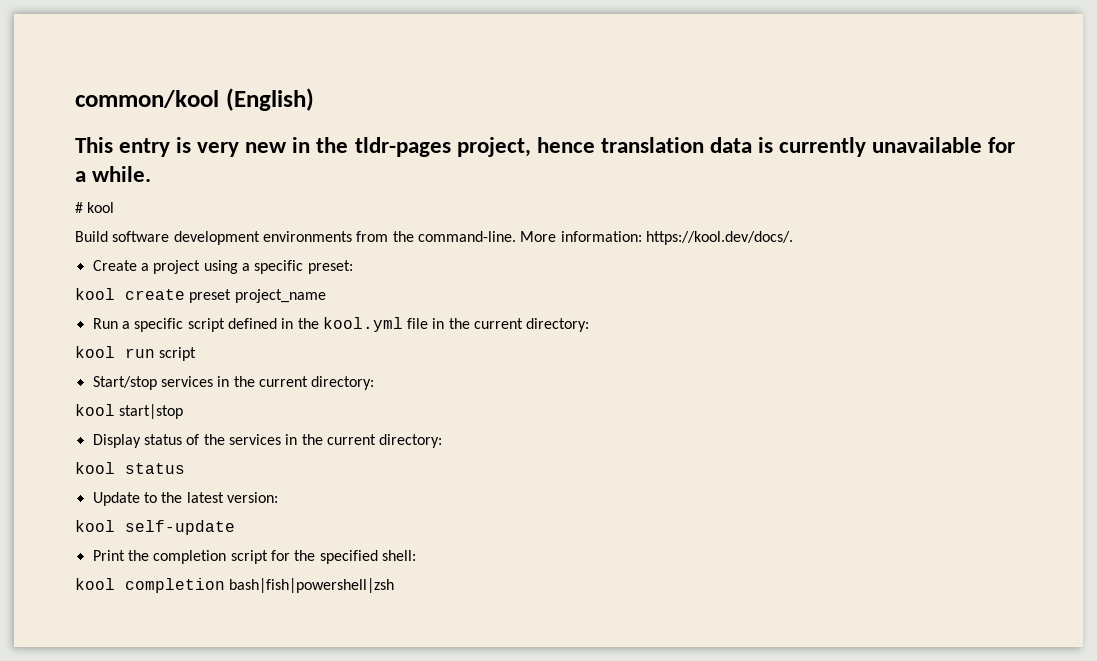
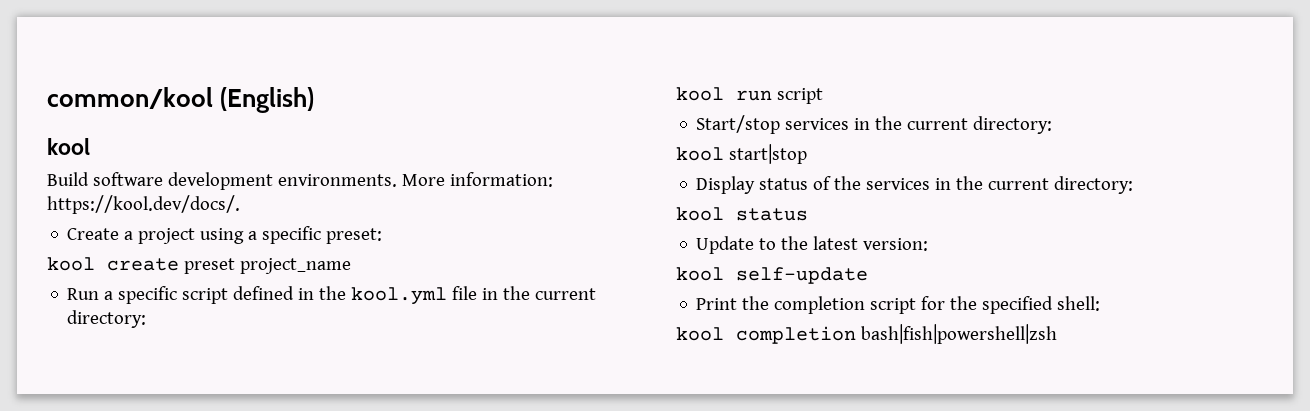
[75,137,1016,157] [75,166,152,182] [75,202,83,213] This entry is very new in the tldr-pages project, hence translation data is currently unavailable for a while. // # -> (315, 100) none
[262,231,516,242] environments from the command-line. -> [277,174,397,187] environments.

